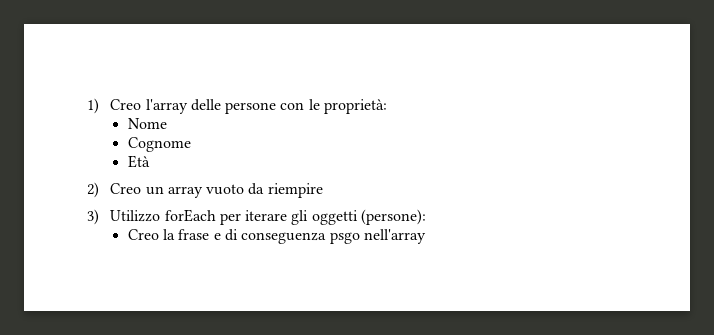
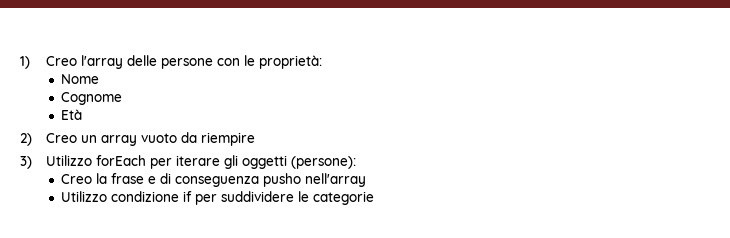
[329,232,360,244] psgo -> [262,173,301,187] pusho
(427, 236) none -> [60,191,374,205] // Utilizzo condizione if per suddividere le categorie

